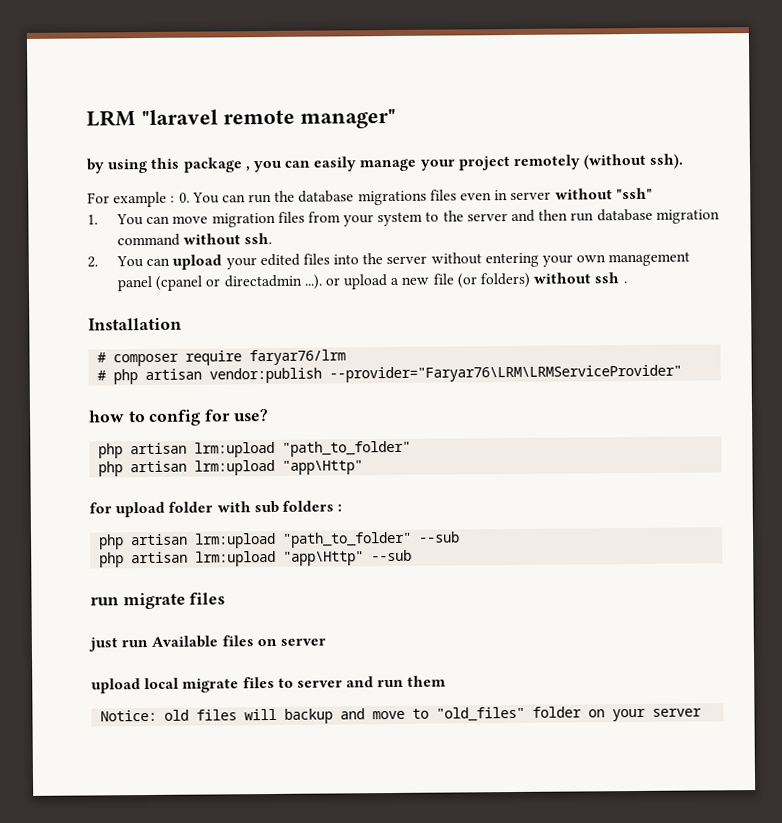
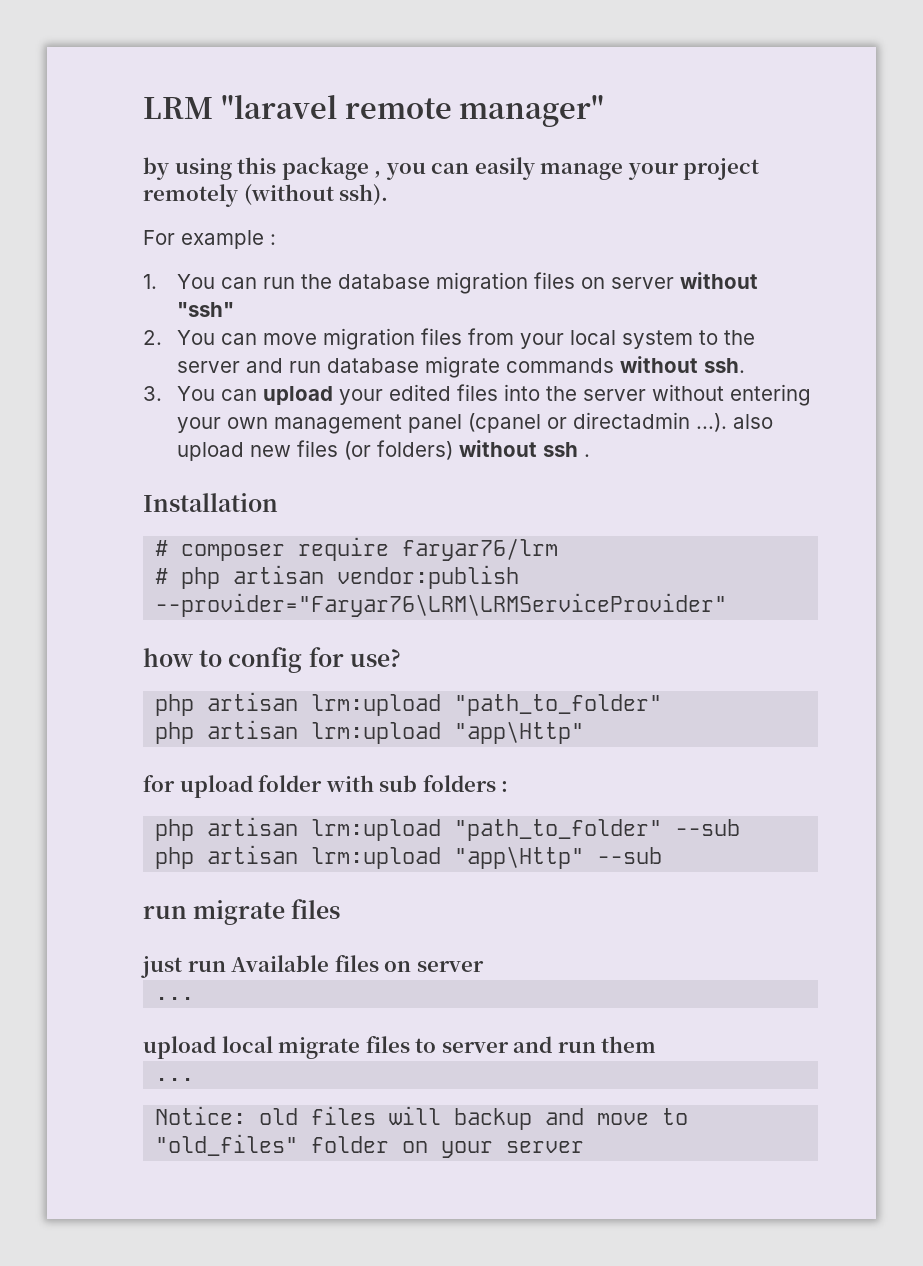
[178,192,190,203] 0. -> [143,274,157,289] // 1.
[357,189,509,206] migrations files even in -> [436,272,606,294] migration files on
[87,214,98,225] 1. -> [143,330,162,345] 2.
(375, 220) none -> [570,330,617,345] local
[538,209,569,221] then -> (284, 365) none
[655,209,720,224] [116,233,180,247] migration command -> [425,356,615,378] migrate commands
[87,256,98,268] 2. -> [143,386,162,401] 3.
[324,273,454,290] or upload a new file -> [733,414,774,429] [177,440,339,461] also upload new files
(326, 642) none -> [155,997,195,1000] // ...
(447, 681) none -> [155,1078,195,1081] // ...

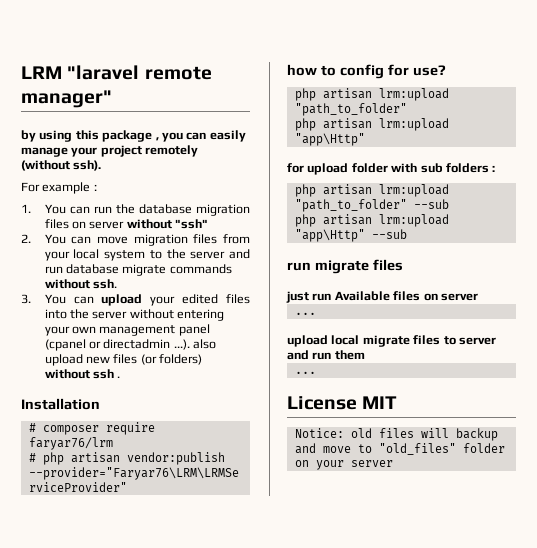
(195, 1079) none -> [287,396,398,410] // License MIT

